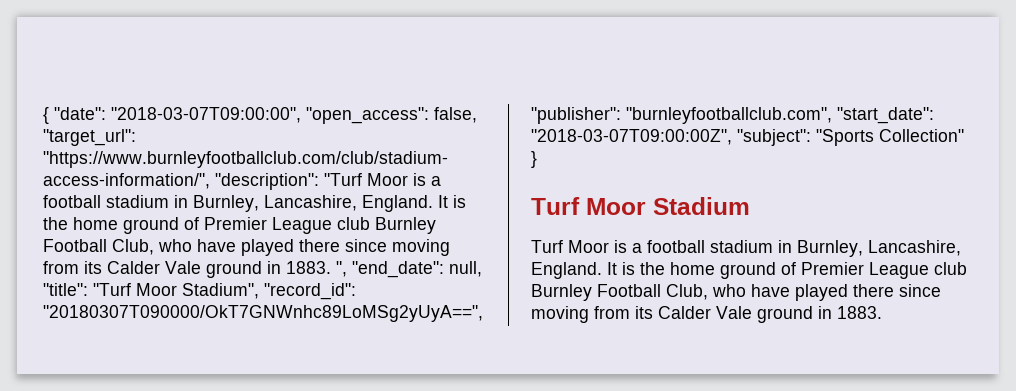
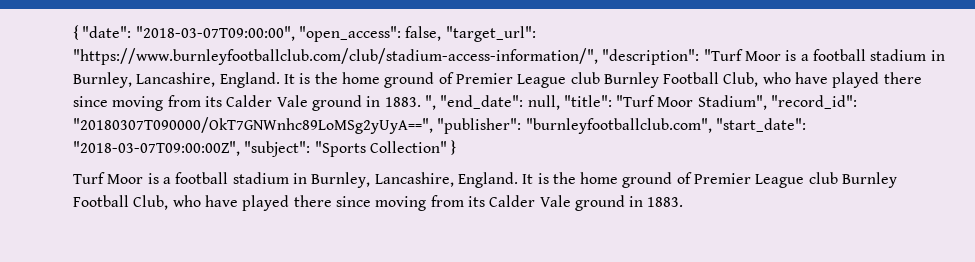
[531,197,750,215] // Turf Moor Stadium -> (457, 147) none

